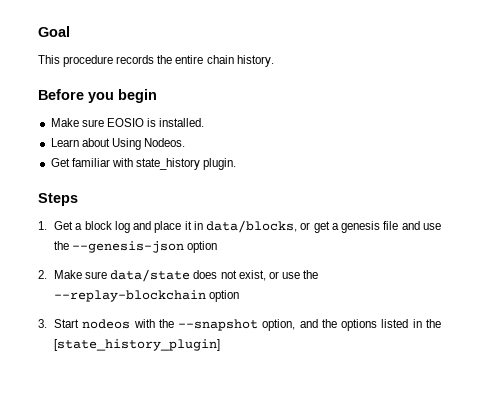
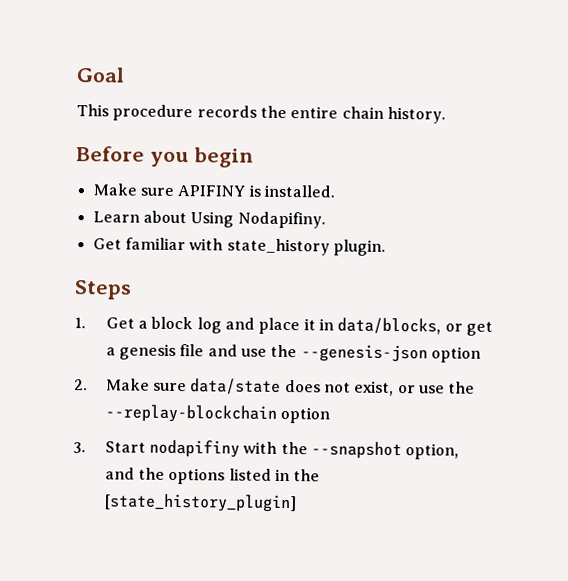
[106,118,144,127] EOSIO -> [177,185,246,197] APIFINY
[143,138,185,147] Nodeos. -> [237,211,326,229] Nodapifiny.
[82,319,131,329] nodeos -> [148,439,240,458] nodapifiny

